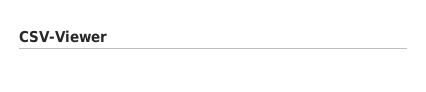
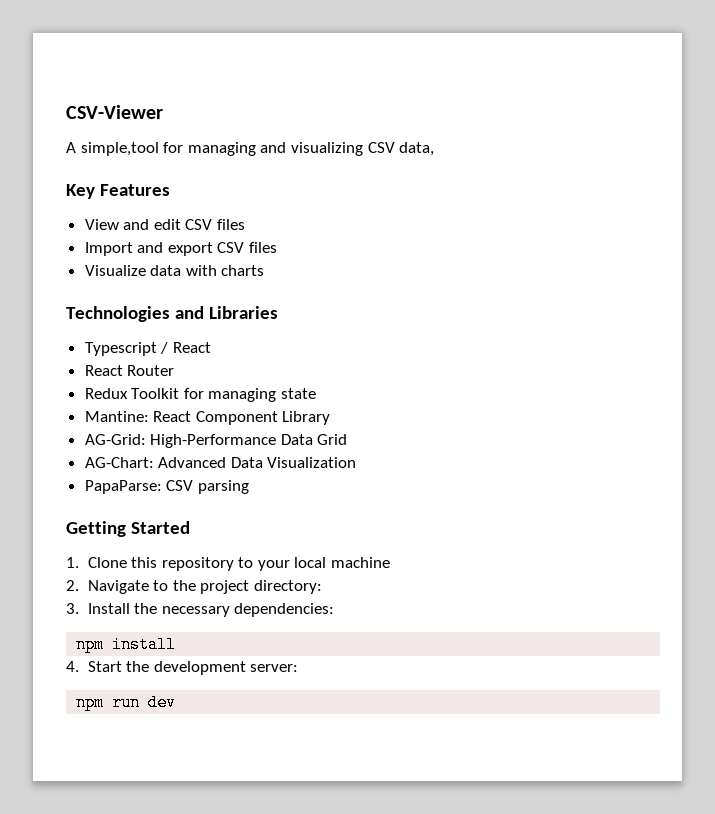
(107, 36) none -> [66,142,435,156] [66,184,170,199] [84,219,246,230] [84,242,278,256] [84,265,265,276] [66,306,278,322] [84,342,211,356] [84,365,175,376] [84,388,317,402] [84,411,331,425] [84,434,348,448] [84,457,357,468] [84,480,249,494] [66,521,190,537] [66,557,391,571] [66,580,322,594] [66,603,335,617] [76,636,177,653] [66,661,299,675] [76,694,177,711] // A simple,tool for managing and visualizing CSV data, // Key Features // View and edit CSV files // Import and export CSV files // Visualize data with charts // Technologies and Libraries // Typescript / React // React Router // Redux Toolkit for managing state // Mantine: React Component Library // AG-Grid: High-Performance Data Grid // AG-Chart: Advanced Data Visualization // PapaParse: CSV parsing // Getting Started // 1. Clone this repository to your local machine // 2. Navigate to the project directory: // 3. Install the necessary dependencies: // npm install // 4. Start the development server: // npm run dev

